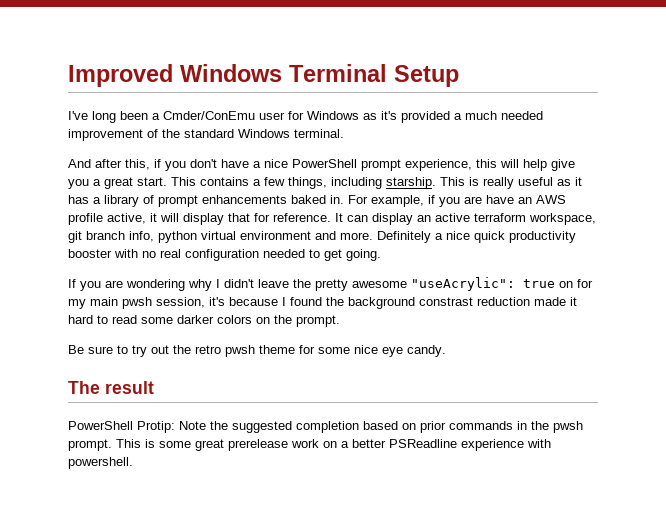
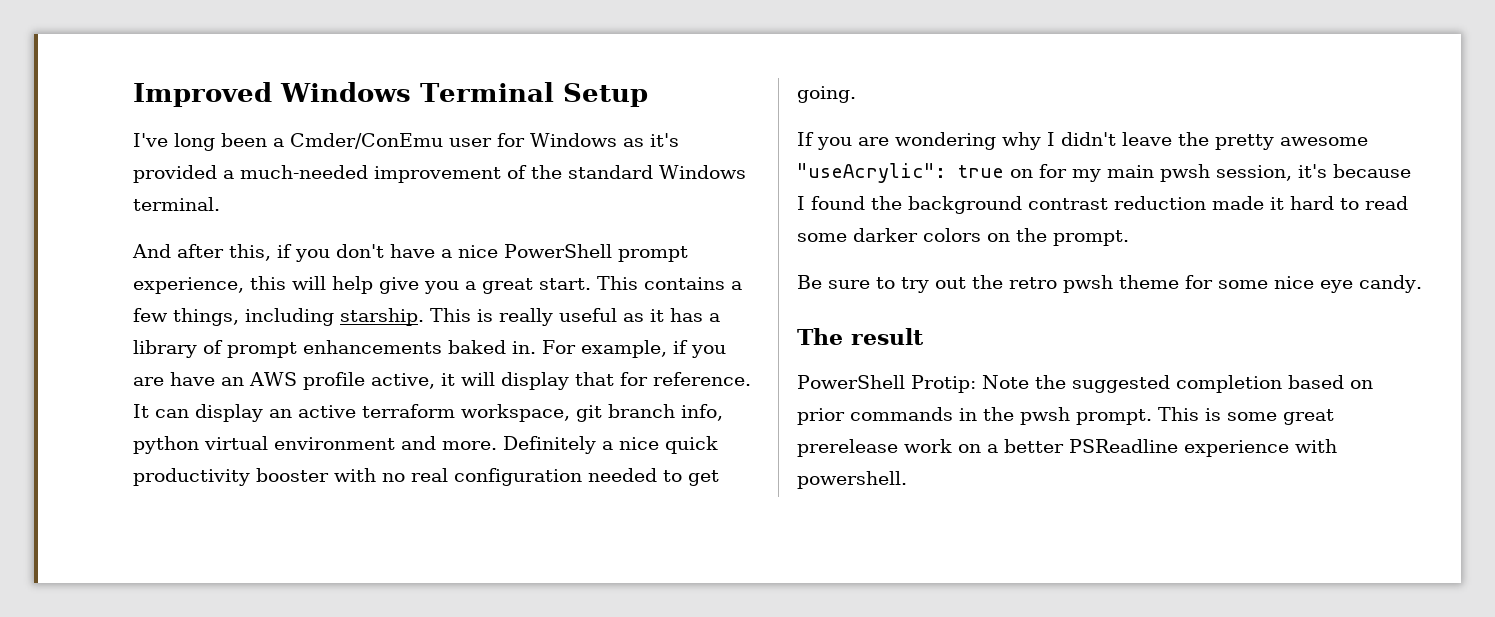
[465,111,543,120] much needed -> [240,165,368,179] much-needed
[419,297,473,306] constrast -> [1028,198,1108,210] contrast

